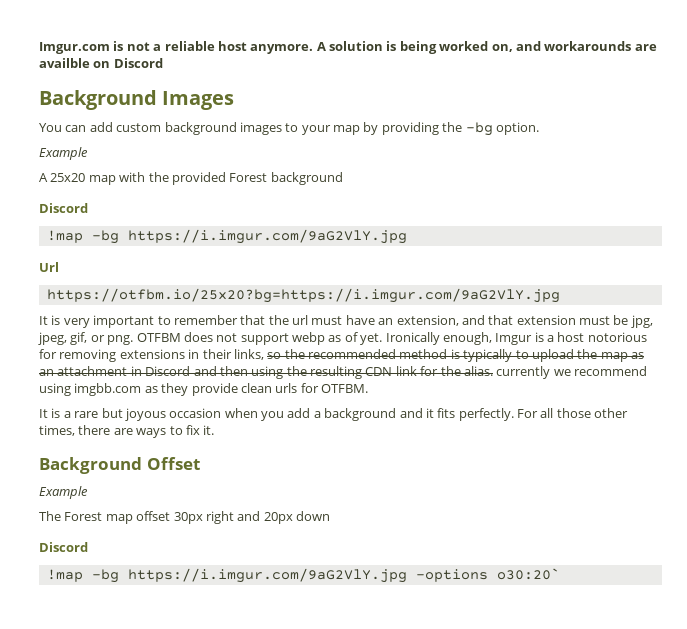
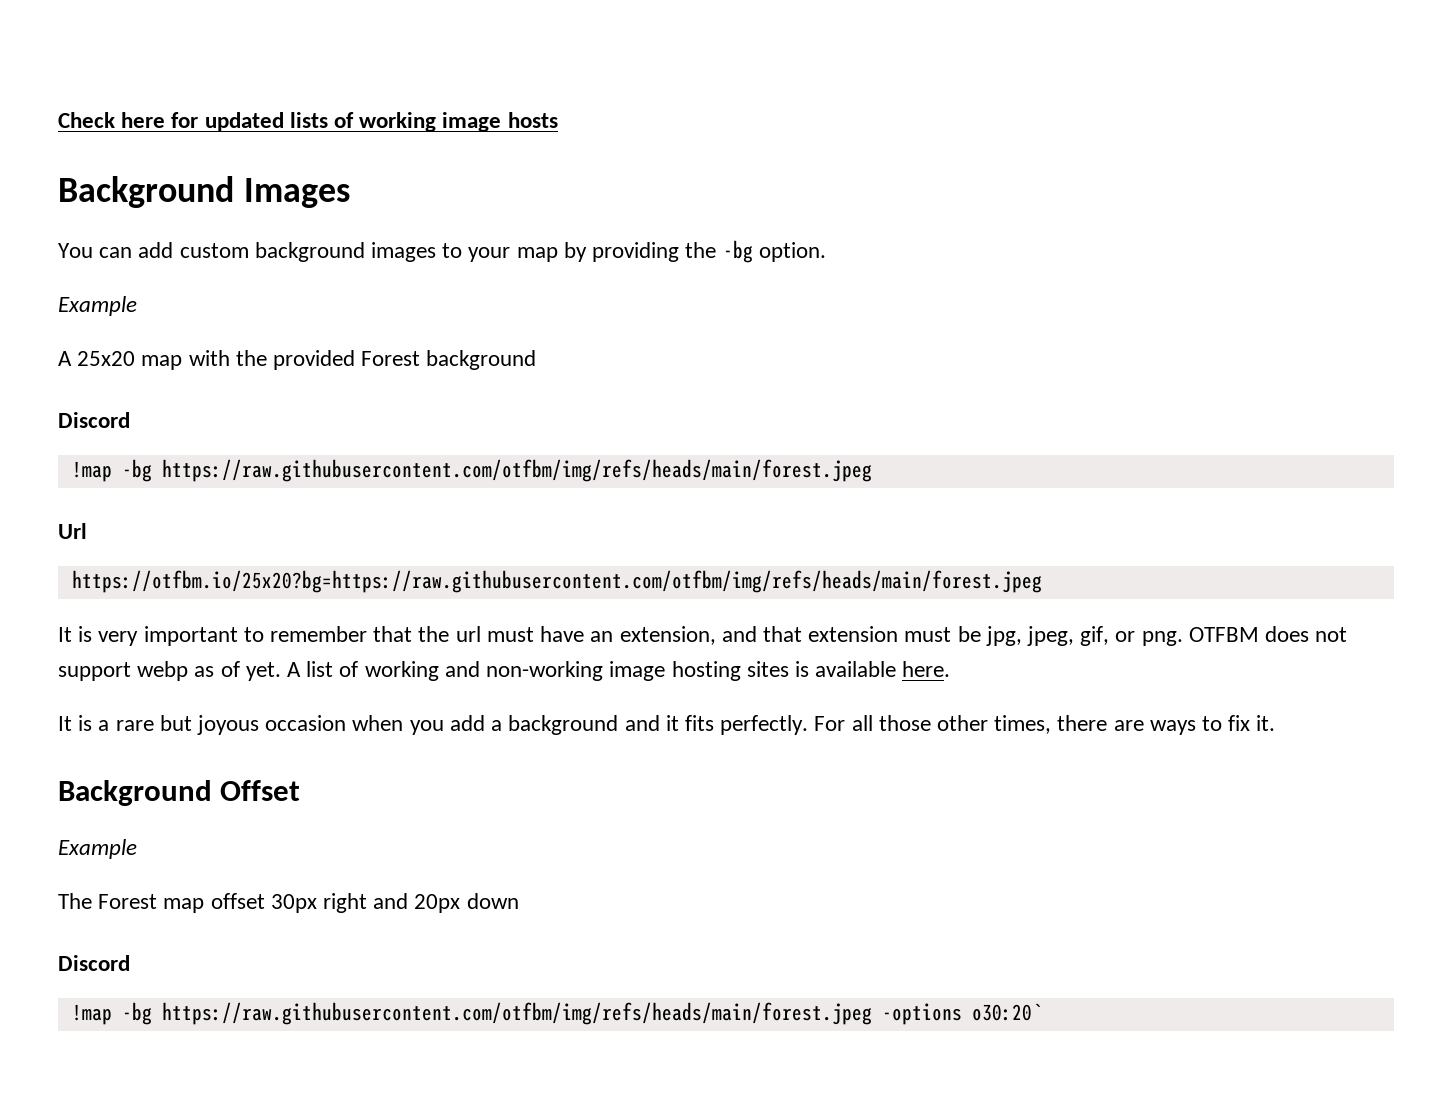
[39,41,657,54] [39,58,163,68] Imgur.com is not a reliable host anymore. A solution is being worked on, and workarounds are availble on Discord -> [58,112,558,132] Check here for updated lists of working image hosts
[127,229,407,244] https://i.imgur.com/9aG2VlY.jpg -> [161,459,872,482] https://raw.githubusercontent.com/otfbm/img/refs/heads/main/forest.jpeg
[46,288,560,303] https://otfbm.io/25x20?bg=https://i.imgur.com/9aG2VlY.jpg -> [71,570,1042,593] https://otfbm.io/25x20?bg=https://raw.githubusercontent.com/otfbm/img/refs/heads/main/forest.jpeg
[385,332,647,345] [39,349,644,362] [39,366,647,379] [39,383,368,396] Ironically enough, Imgur is a host notorious for removing extensions in their links, so the recommended method is typically to upload the map as an attachment in Discord and then using the resulting CDN link for the alias. currently we recommend using imgbb.com as they provide clean urls for OTFBM. -> [287,661,951,681] A list of working and non-working image hosting sites is available here.
[127,568,407,583] https://i.imgur.com/9aG2VlY.jpg -> [161,1002,872,1025] https://raw.githubusercontent.com/otfbm/img/refs/heads/main/forest.jpeg

